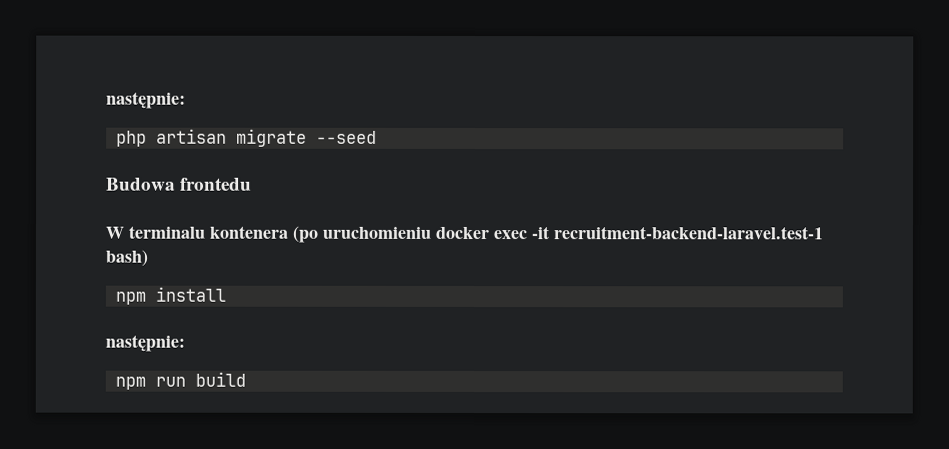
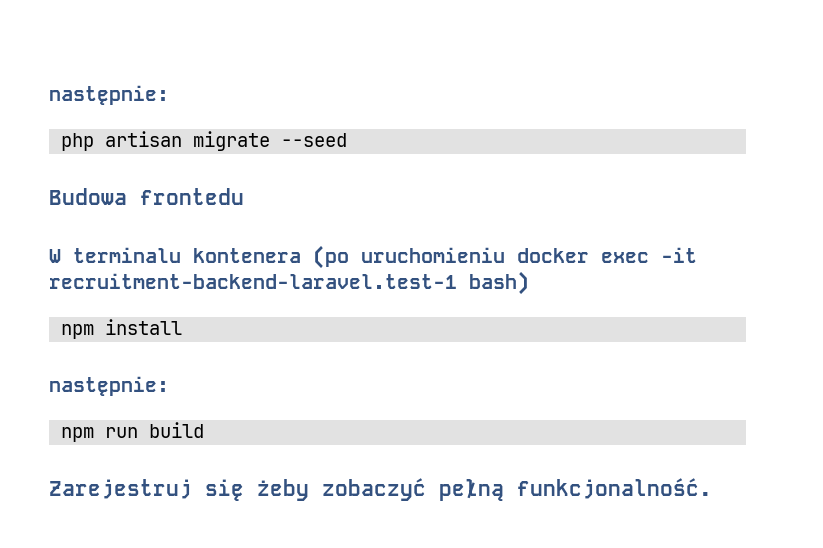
(246, 379) none -> [49,478,712,501] // Zarejestruj się żeby zobaczyć pełną funkcjonalność.

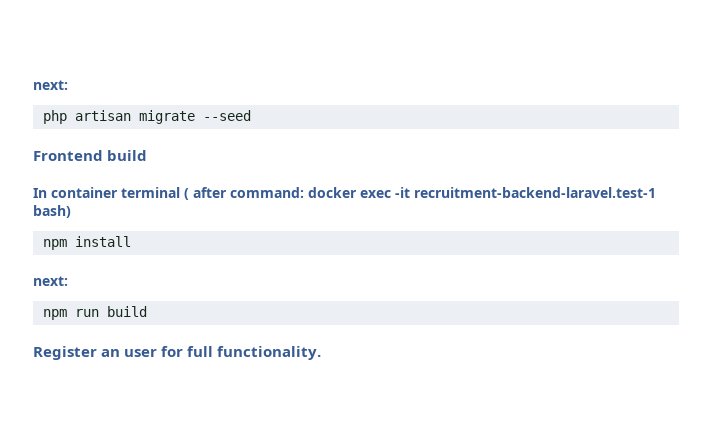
[49,85,169,105] następnie: -> [33,80,68,90] next:
[49,188,244,205] [49,245,505,269] Budowa frontedu // W terminalu kontenera (po uruchomieniu -> [33,150,148,161] [33,187,304,200] Frontend build // In container terminal ( after command:
[49,376,169,396] następnie: -> [33,276,68,286] next:
[49,478,712,501] Zarejestruj się żeby zobaczyć pełną funkcjonalność. -> [33,346,322,360] Register an user for full functionality.

